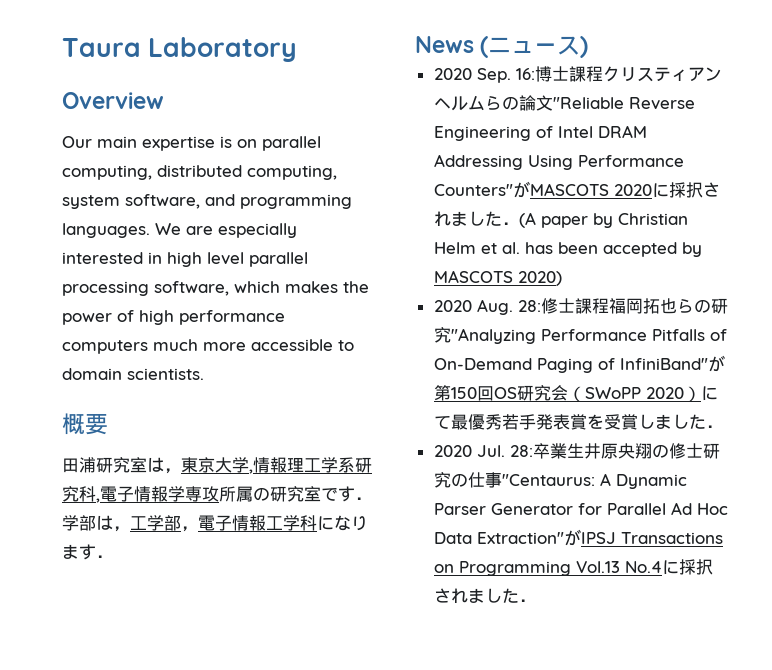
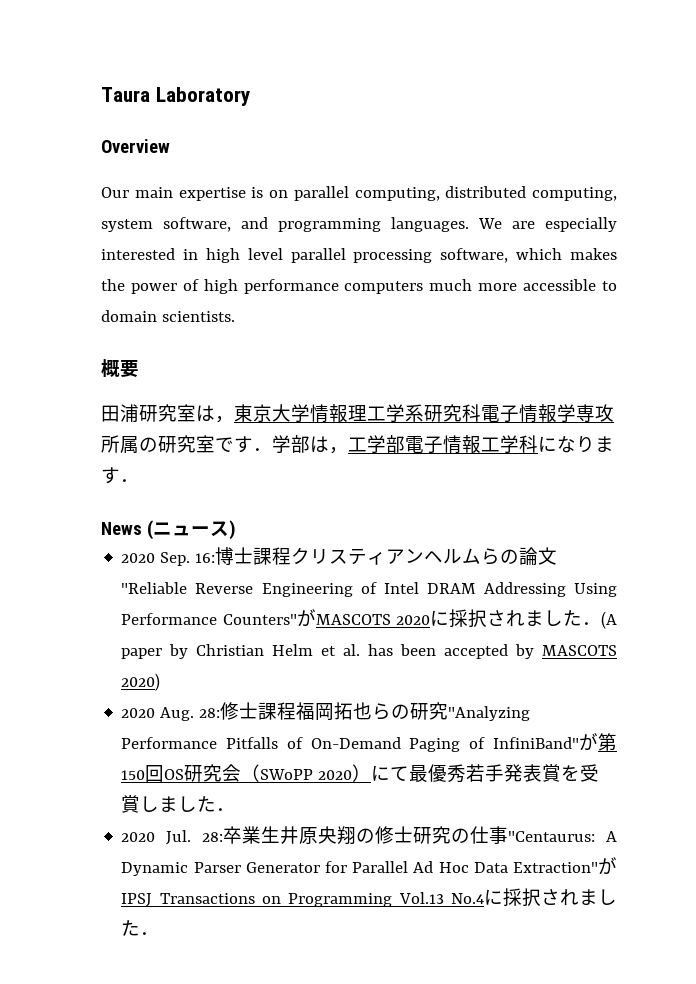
[249,469,253,474] , -> (310, 413) none
[96,498,100,503] , -> (481, 413) none
[181,526,198,532] ， -> (405, 444) none

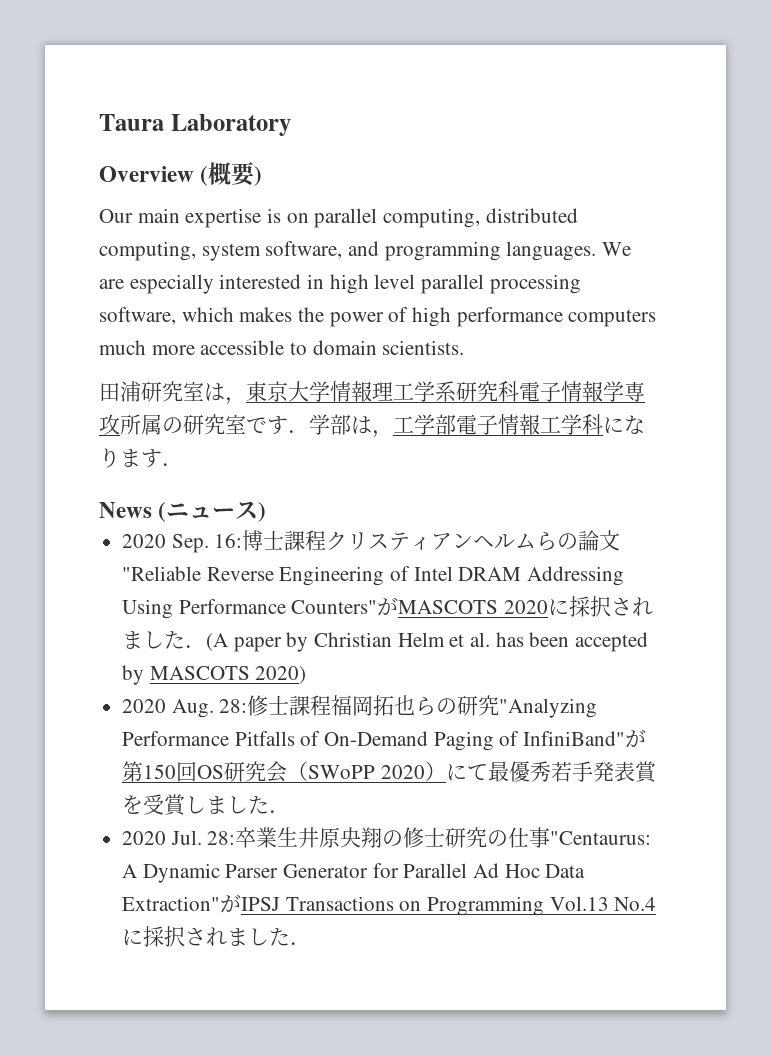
(170, 146) none -> [200,162,263,186] (概要)
[101,359,139,378] // 概要 -> (465, 347) none

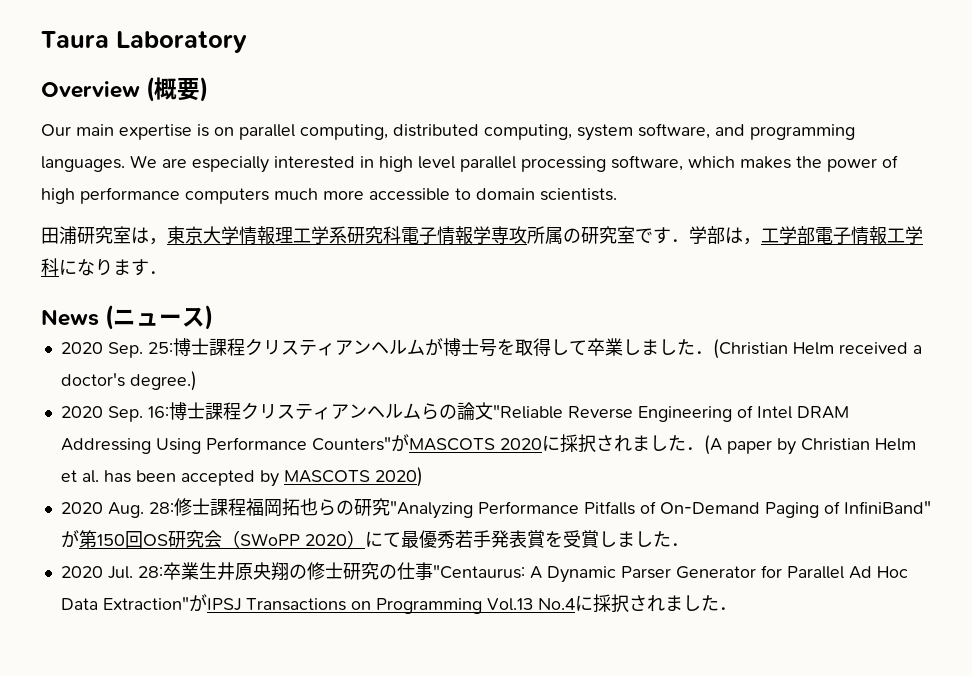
(267, 512) none -> [60,338,922,359] [60,371,197,391] // 2020 Sep. 25:博士課程クリスティアンヘルムが博士号を取得して卒業しました．(Christian Helm received a doctor's degree.)

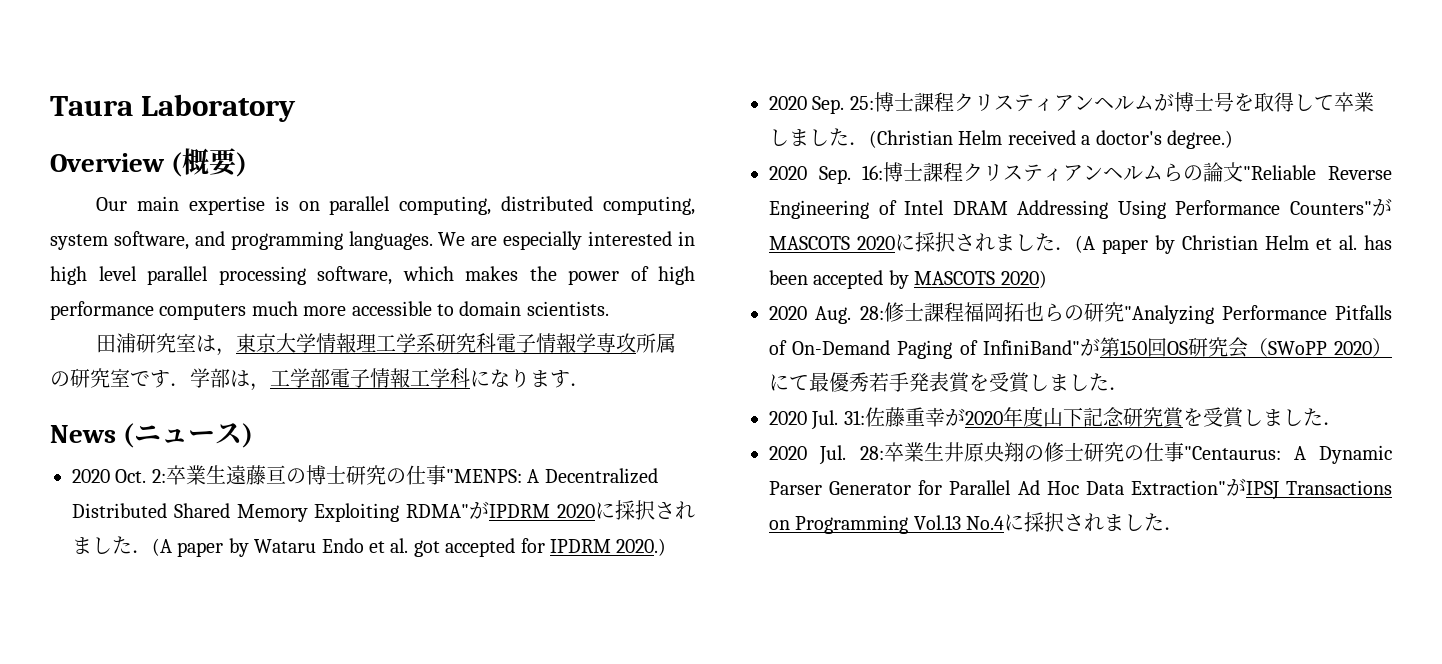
(214, 317) none -> [72,465,658,485] [72,500,695,522] [72,536,667,557] // 2020 Oct. 2:卒業生遠藤亘の博士研究の仕事"MENPS: A Decentralized Distributed Shared Memory Exploiting RDMA"がIPDRM 2020に採択されました．(A paper by Wataru Endo et al. got accepted for IPDRM 2020.)
(689, 544) none -> [769,406,1343,430] // 2020 Jul. 31:佐藤重幸が2020年度山下記念研究賞を受賞しました．

